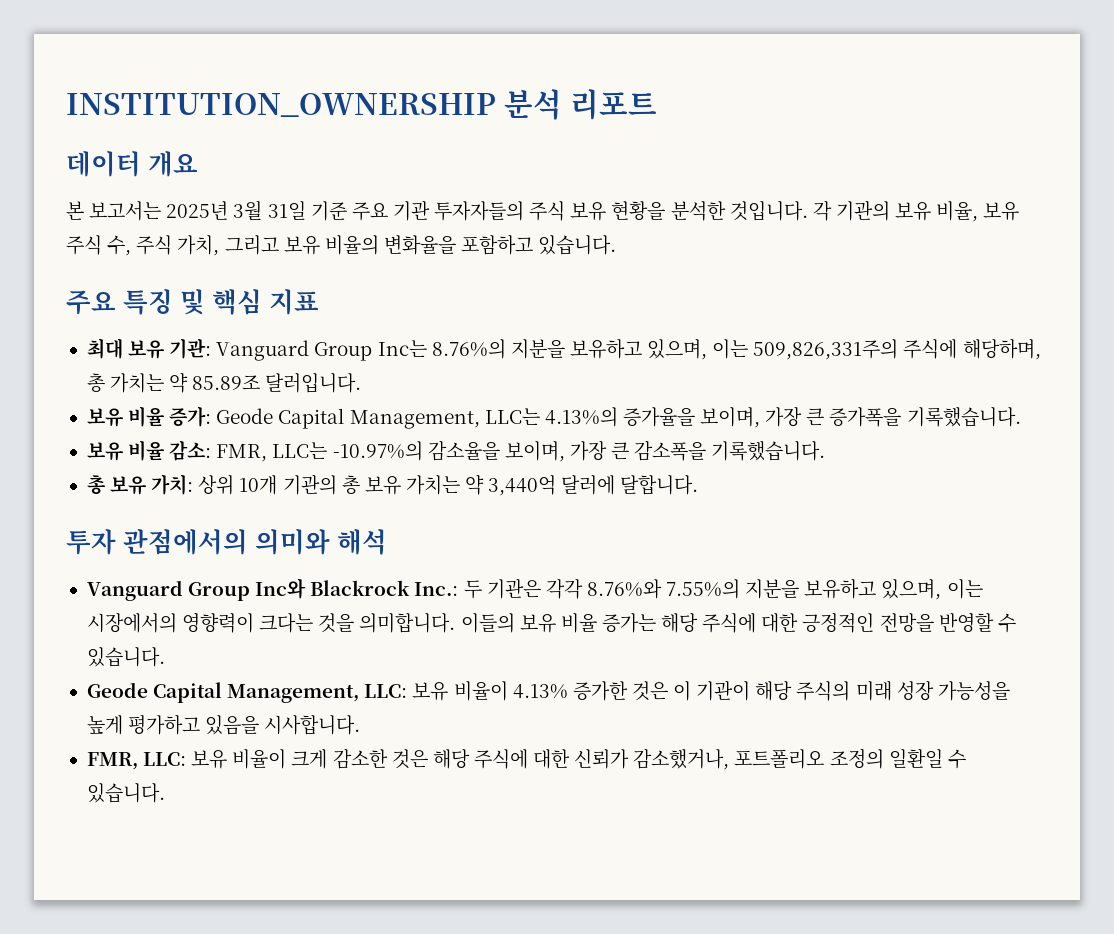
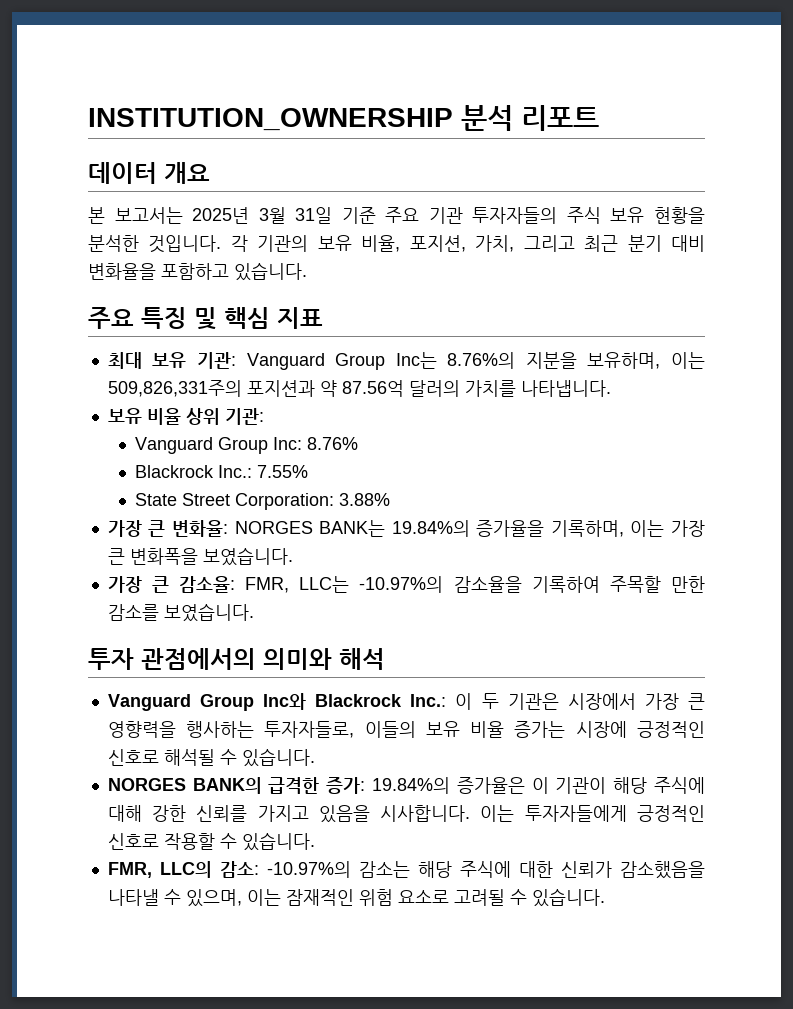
[983,202,1020,221] [66,235,379,256] 보유 주식 수, 주식 가치, 그리고 보유 비율의 -> [409,235,705,252] 포지션, 가치, 그리고 최근 분기 대비
[569,339,1041,360] [86,372,362,393] [86,406,1021,429] [86,440,826,462] [86,474,699,496] 보유하고 있으며, 이는 509,826,331주의 주식에 해당하며, 총 가치는 약 85.89조 달러입니다. // 보유 비율 증가: Geode Capital Management, LLC는 4.13%의 증가율을 보이며, 가장 큰 증가폭을 기록했습니다. // 보유 비율 감소: FMR, LLC는 -10.97%의 감소율을 보이며, 가장 큰 감소폭을 기록했습니다. // 총 보유 가치: 상위 10개 기관의 총 보유 가치는 약 3,440억 달러에 달합니다. -> [587,352,705,369] [107,380,611,397] [107,408,264,425] [135,437,359,454] [135,465,309,478] [135,493,391,510] [107,520,705,537] [107,547,293,566] [107,576,705,593] [107,603,254,622] 보유하며, 이는 509,826,331주의 포지션과 약 87.56억 달러의 가치를 나타냅니다. // 보유 비율 상위 기관: // Vanguard Group Inc: 8.76% // Blackrock Inc.: 7.55% // State Street Corporation: 3.88% // 가장 큰 변화율: NORGES BANK는 19.84%의 증가율을 기록하며, 이는 가장 큰 변화폭을 보였습니다. // 가장 큰 감소율: FMR, LLC는 -10.97%의 감소율을 기록하여 주목할 만한 감소를 보였습니다.
(459, 589) none -> [455,693,473,710] 이
[545,579,983,600] [86,613,1016,633] [86,647,165,667] [86,680,1010,703] [86,714,361,735] [86,749,943,770] 각각 8.76%와 7.55%의 지분을 보유하고 있으며, 이는 시장에서의 영향력이 크다는 것을 의미합니다. 이들의 보유 비율 증가는 해당 주식에 대한 긍정적인 전망을 반영할 수 있습니다. // Geode Capital Management, LLC: 보유 비율이 4.13% 증가한 것은 이 기관이 해당 주식의 미래 성장 가능성을 높게 평가하고 있음을 시사합니다. // FMR, LLC: 보유 비율이 크게 감소한 것은 해당 주식에 대한 신뢰가 감소했거나, 포트폴리오 조정의 일환일 -> [567,693,705,710] [107,721,705,738] [107,748,315,767] [107,777,705,794] [107,805,705,823] [107,832,315,851] [107,861,706,879] [107,889,505,907] 시장에서 가장 큰 영향력을 행사하는 투자자들로, 이들의 보유 비율 증가는 시장에 긍정적인 신호로 해석될 수 있습니다. // NORGES BANK의 급격한 증가: 19.84%의 증가율은 이 기관이 해당 주식에 대해 강한 신뢰를 가지고 있음을 시사합니다. 이는 투자자들에게 긍정적인 신호로 작용할 수 있습니다. // FMR, LLC의 감소: -10.97%의 감소는 해당 주식에 대한 신뢰가 감소했음을 나타낼 수 있으며, 이는 잠재적인 위험 요소로 고려될

